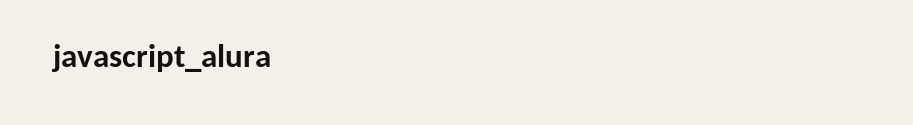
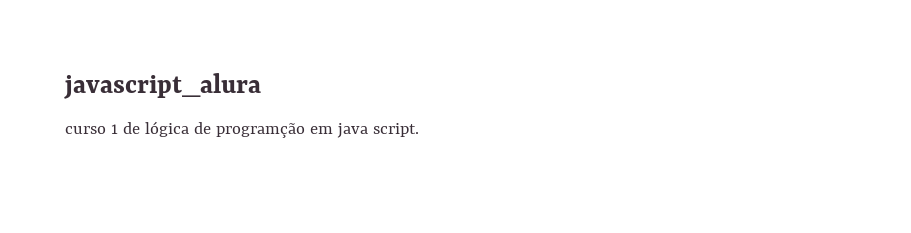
(271, 58) none -> [65,121,419,138] // curso 1 de lógica de programção em java script.

